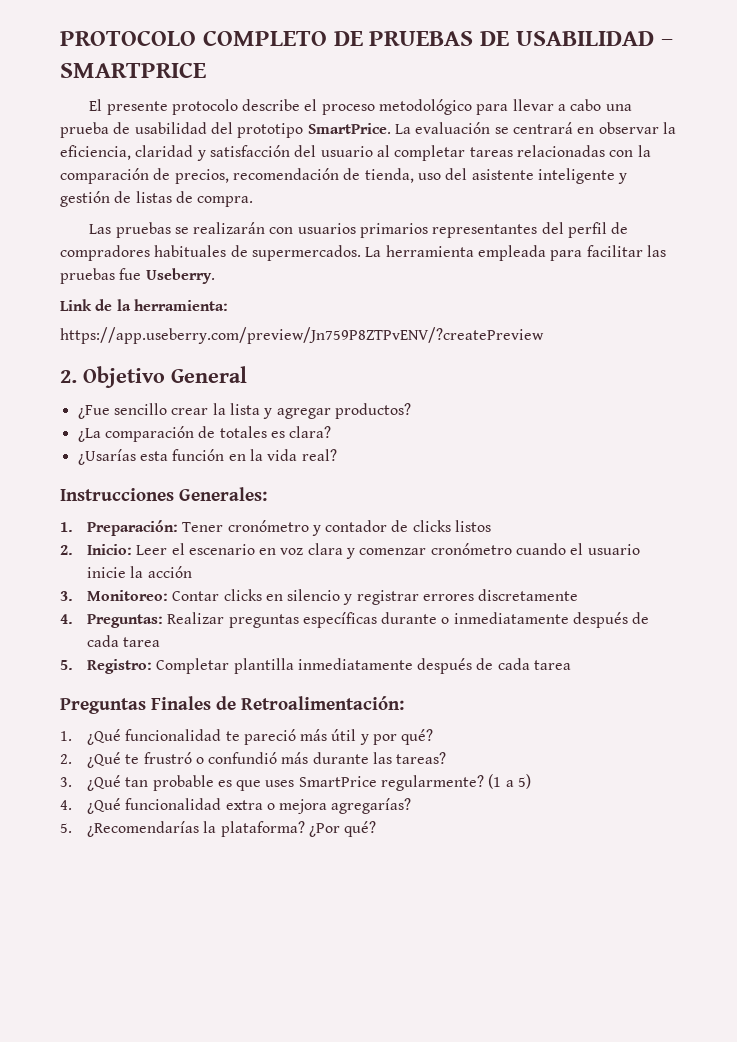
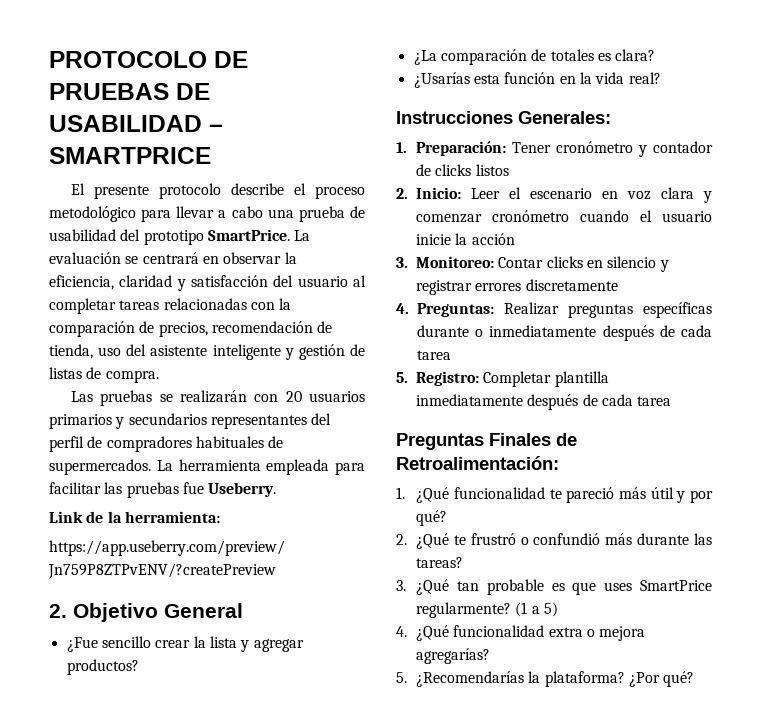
[202,30,327,46] COMPLETO -> (207, 59) none
(294, 230) none -> [285,391,302,402] 20
(429, 230) none -> [115,413,207,429] y secundarios

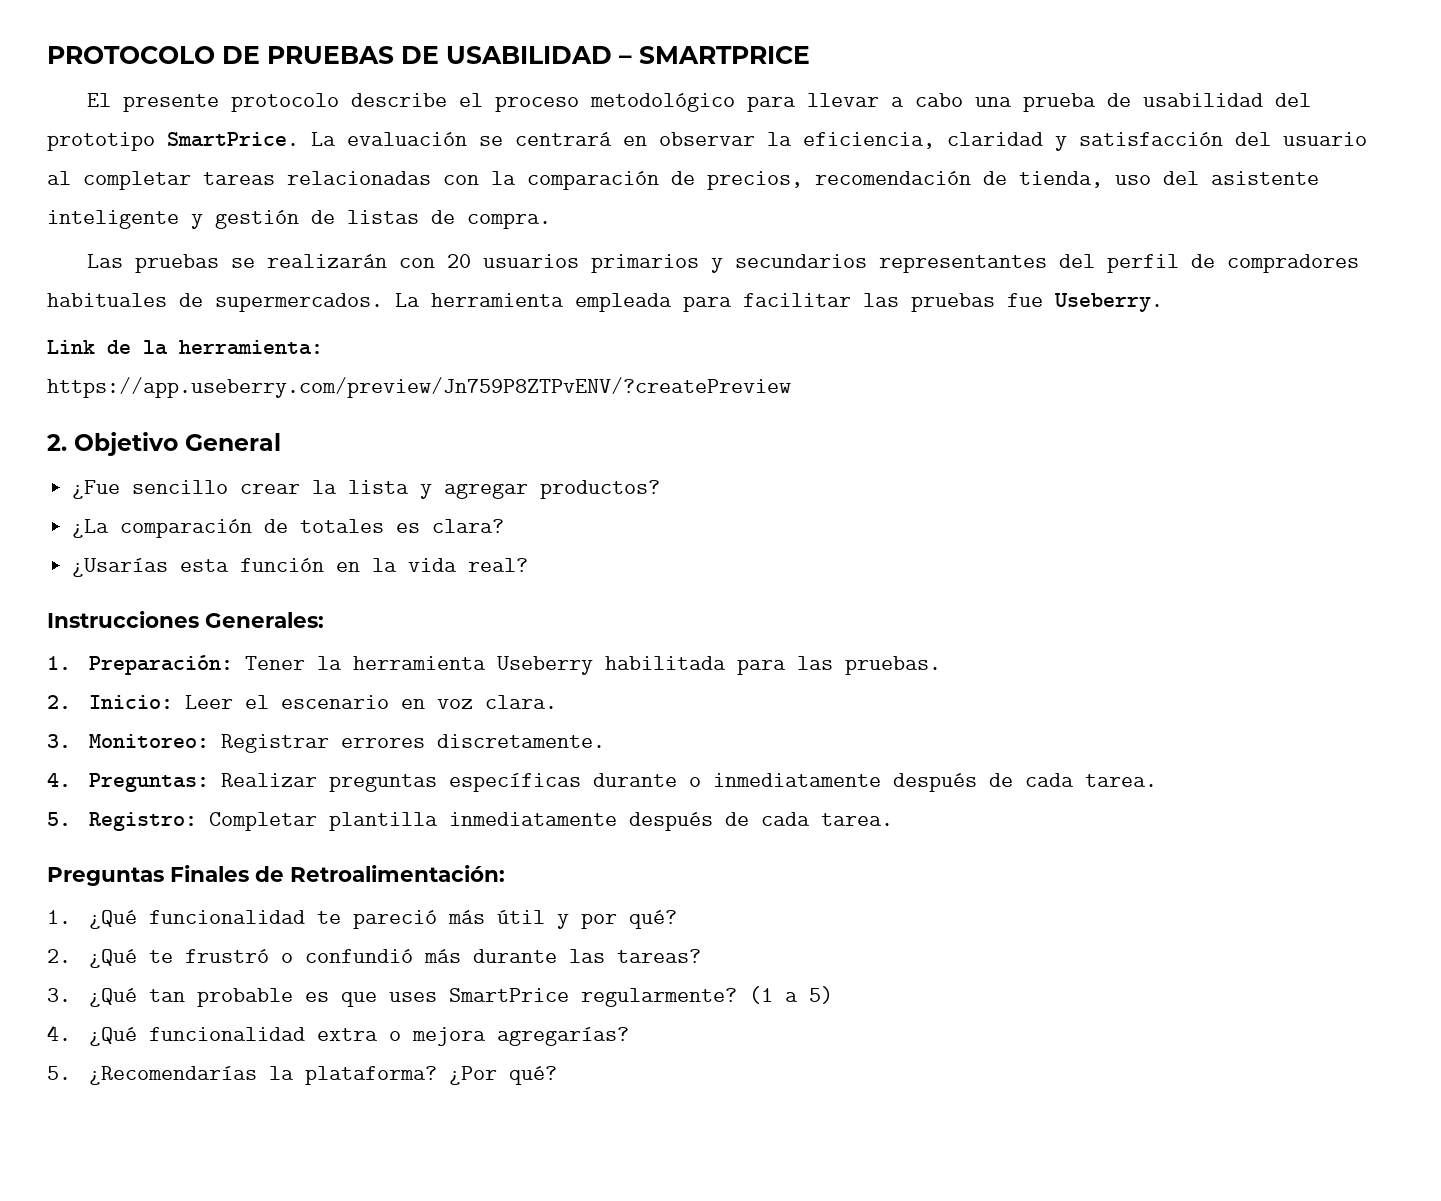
[556,141,713,157] [416,164,509,176] cronómetro y contador de clicks listos -> [316,656,941,675] la herramienta Useberry habilitada para las pruebas.
[661,187,712,203] [416,210,712,223] [416,233,515,245] [396,256,669,272] [416,279,618,295] clara y comenzar cronómetro cuando el usuario inicie la acción // 3. Monitoreo: Contar clicks en silencio y registrar errores discretamente -> [484,695,557,709] [47,734,605,753] clara. // 3. Monitoreo: Registrar errores discretamente.
[417,350,451,360] tarea -> [1084,774,1157,787] tarea.
[637,396,672,406] tarea -> [820,813,893,826] tarea.

